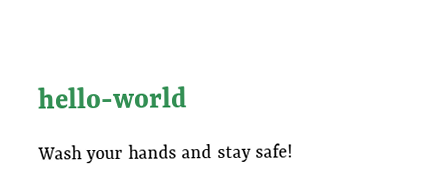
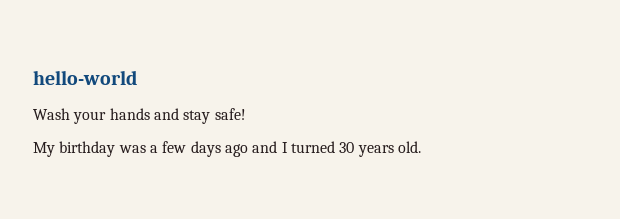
(293, 150) none -> [33,141,421,157] // My birthday was a few days ago and I turned 30 years old.

